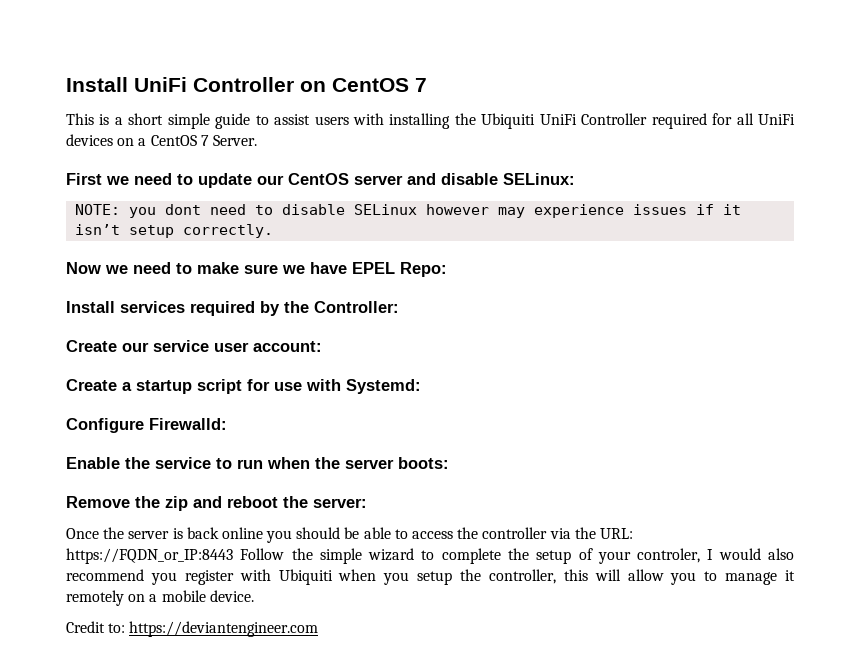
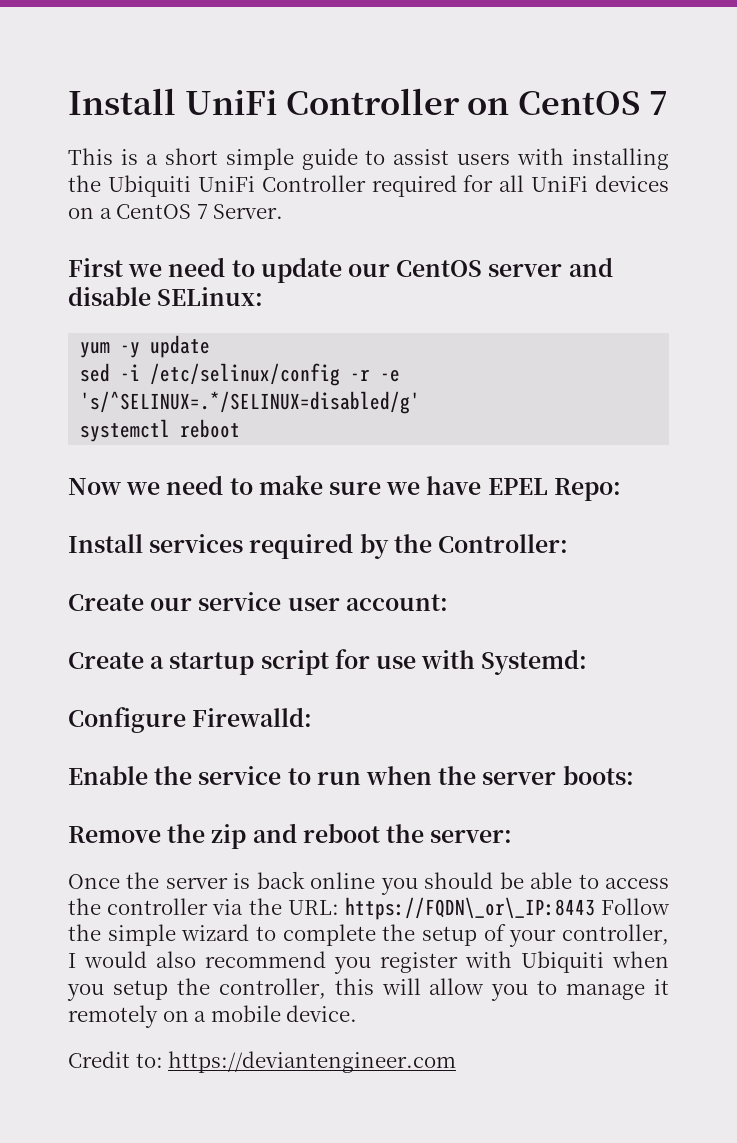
[75,204,742,218] [75,224,274,238] NOTE: you dont need to disable SELinux however may experience issues if it isn’t setup correctly. -> [80,335,211,358] [80,363,401,386] [80,391,421,414] [80,419,241,442] yum -y update // sed -i /etc/selinux/config -r -e 's/^SELINUX=.*/SELINUX=disabled/g' // systemctl reboot
[66,548,233,564] https://FQDN_or_IP:8443 -> [344,897,595,920] https://FQDN\_or\_IP:8443
[637,548,701,563] controler, -> [562,924,670,945] controller,

